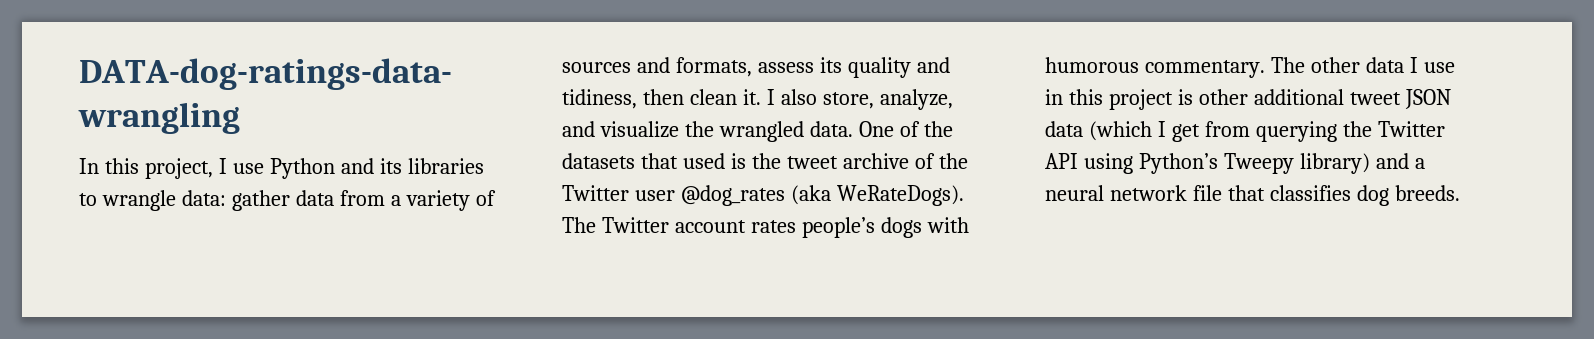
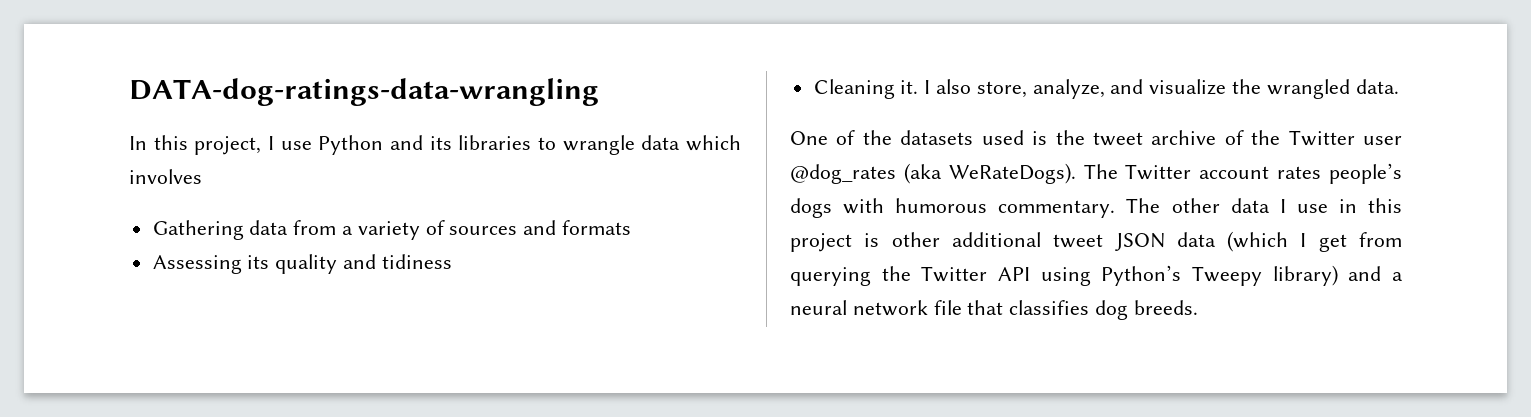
[181,190,290,211] data: gather -> [641,135,741,151] [129,169,202,184] [152,220,244,240] data which involves // Gathering
[675,57,814,77] formats, assess -> [562,220,632,235] [152,255,242,274] formats // Assessing
[562,89,737,109] tidiness, then clean -> [381,254,452,269] [813,79,895,99] tidiness // Cleaning
(853, 129) none -> (1399, 86) //
[640,153,678,169] that -> (974, 137) none

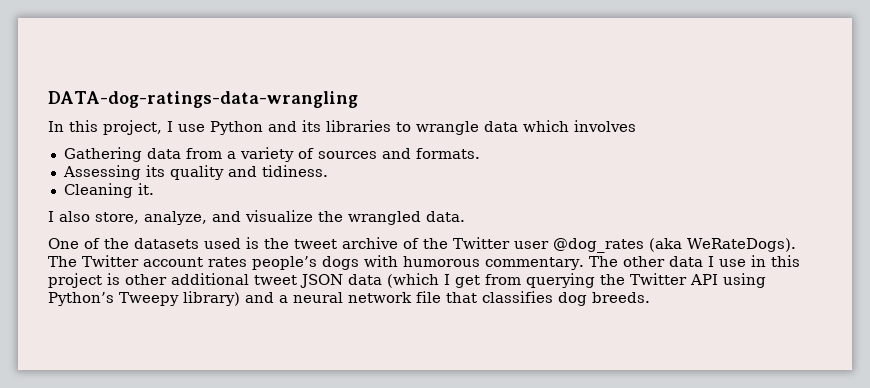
[562,220,632,235] formats -> [415,148,480,159] formats.
[381,254,452,269] tidiness -> [261,165,328,177] tidiness.
(919, 87) none -> (154, 189) //

